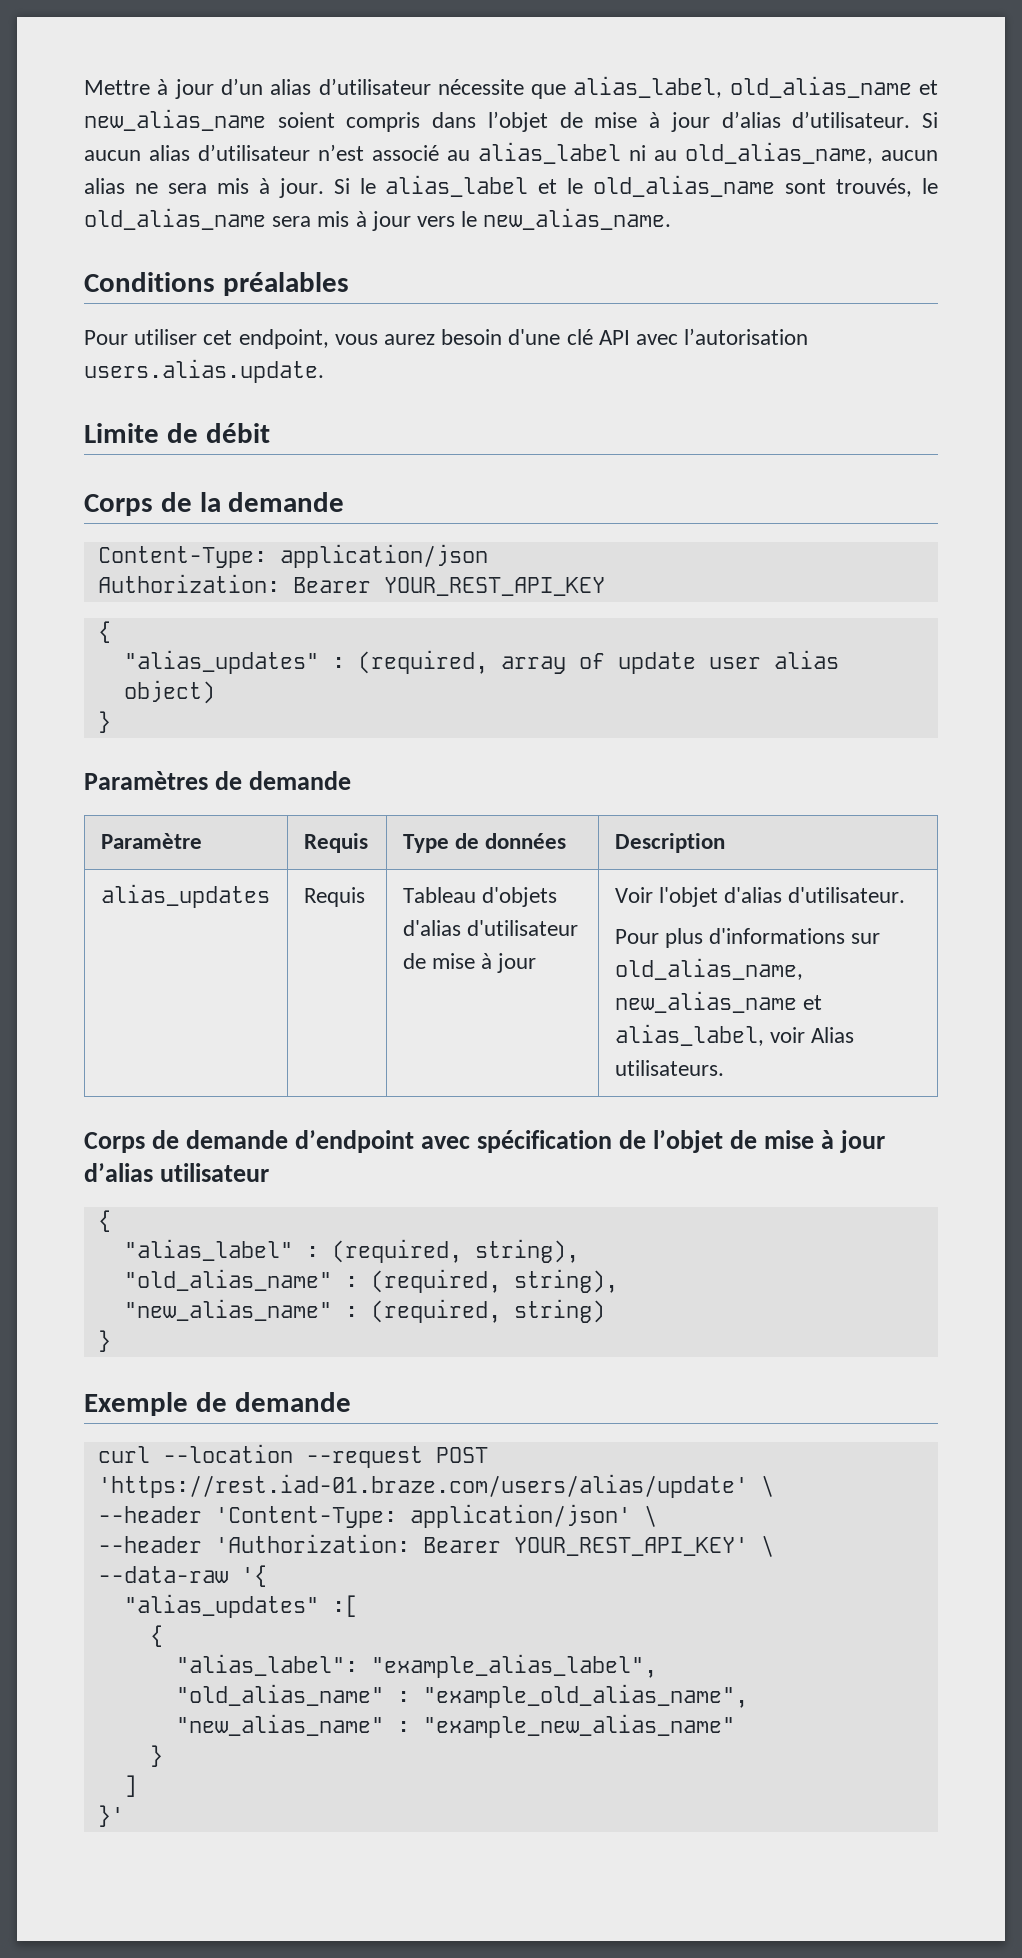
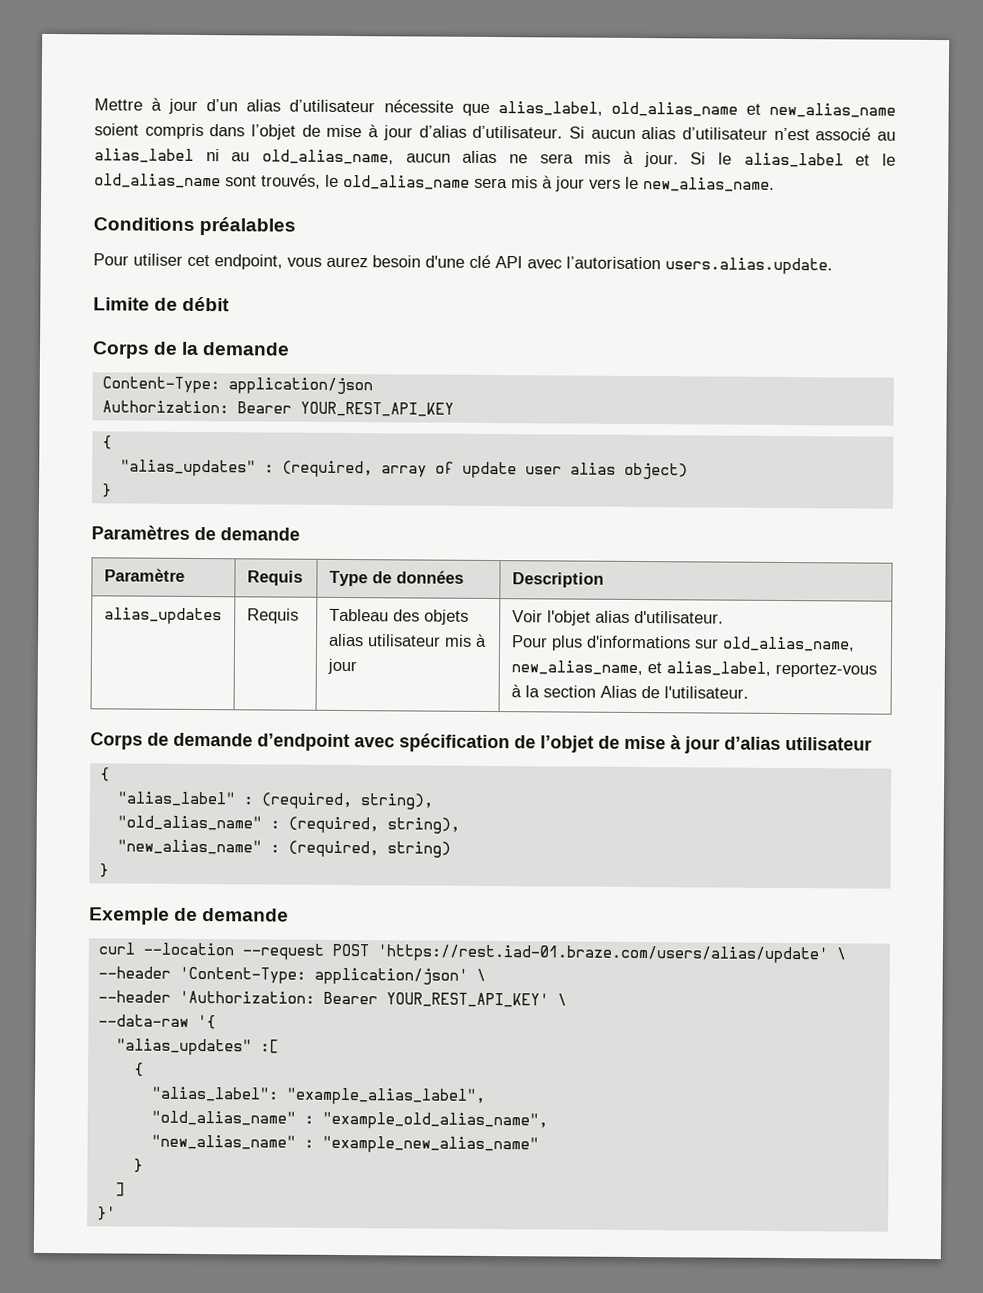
[482,887,558,907] [402,920,579,936] [402,953,476,969] d'objets d'alias d'utilisateur de mise -> [392,609,469,625] [328,633,472,647] des objets alias utilisateur mis
[724,887,783,903] d'alias -> [594,610,630,623] alias
[614,991,797,1013] new_alias_name -> [510,660,643,676] new_alias_name,
[770,1027,855,1043] [614,1060,724,1076] voir Alias utilisateurs. -> [774,662,877,678] [510,684,749,699] reportez-vous à la section Alias de l'utilisateur.

